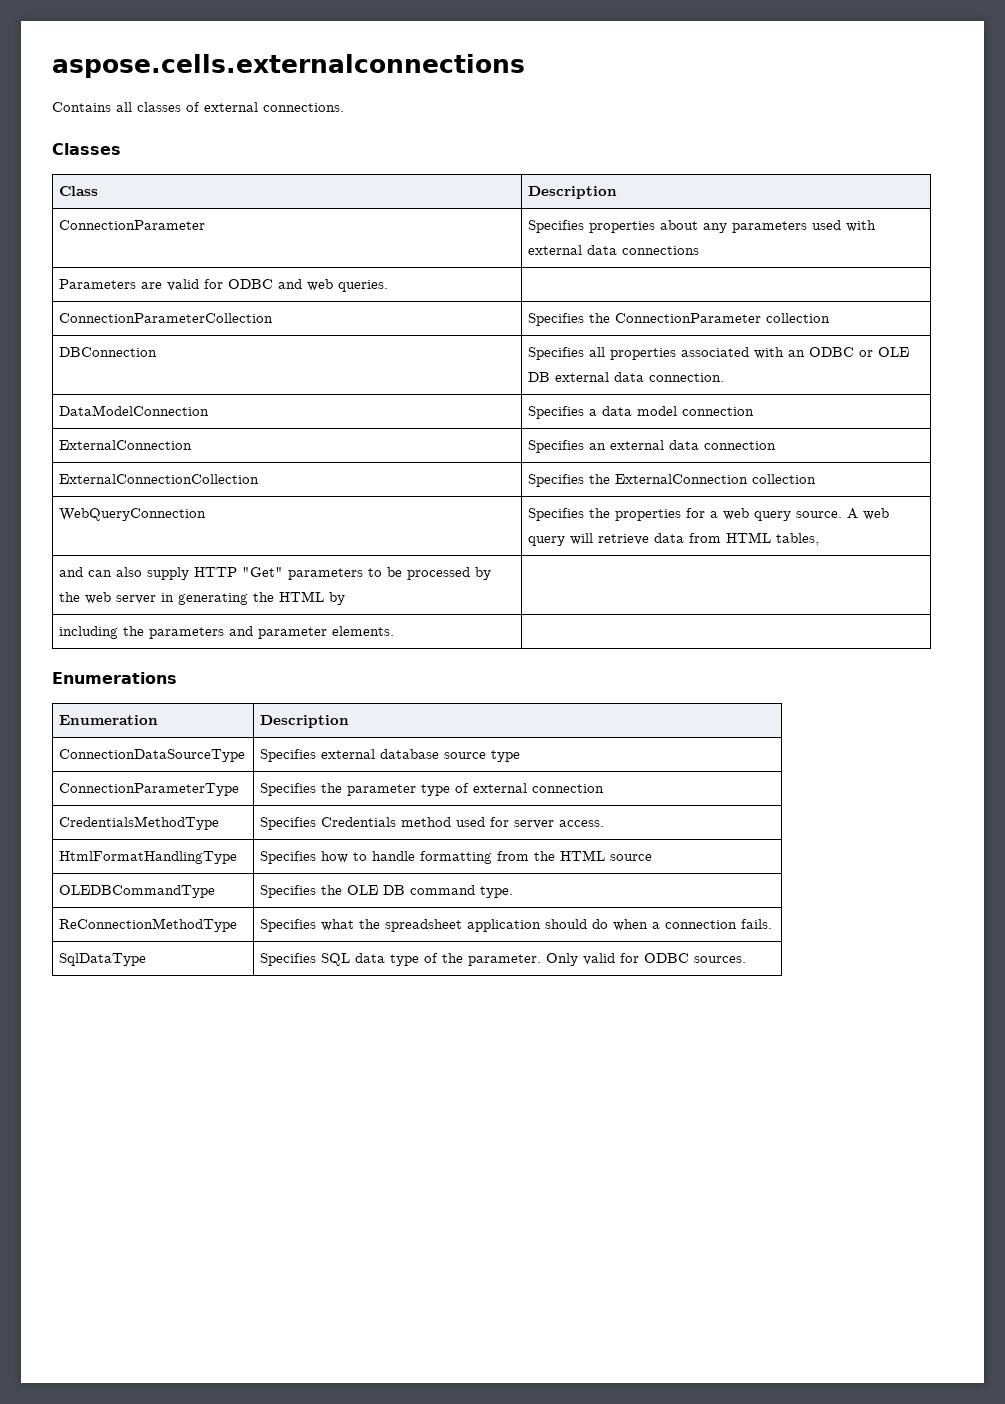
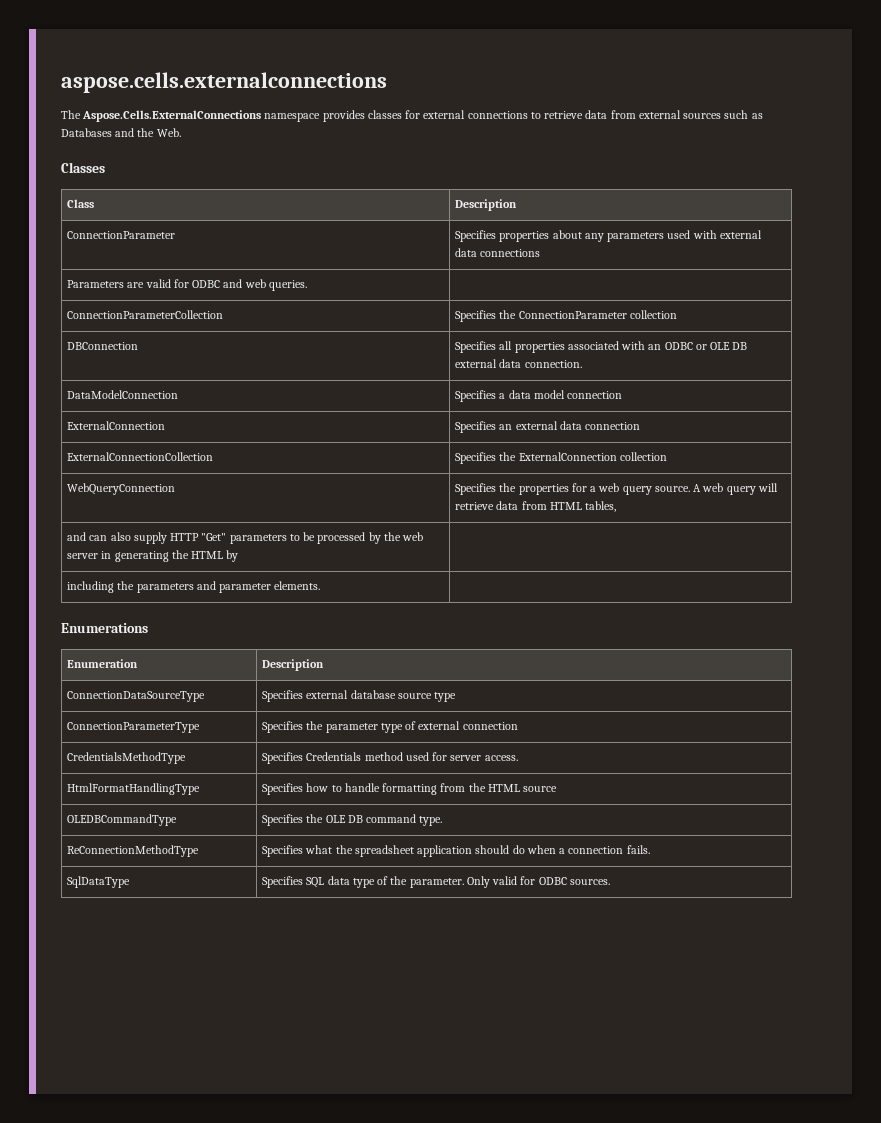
[52,102,344,112] Contains all classes of external connections. -> [61,110,763,122] [61,128,181,137] The Aspose.Cells.ExternalConnections namespace provides classes for external connections to retrieve data from external sources such as Databases and the Web.

